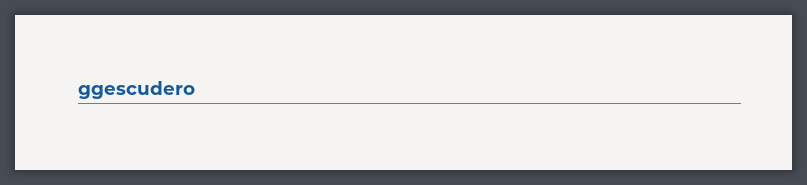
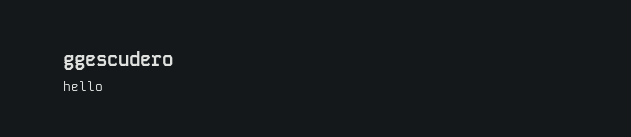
(195, 90) none -> [63,81,103,91] // hello

